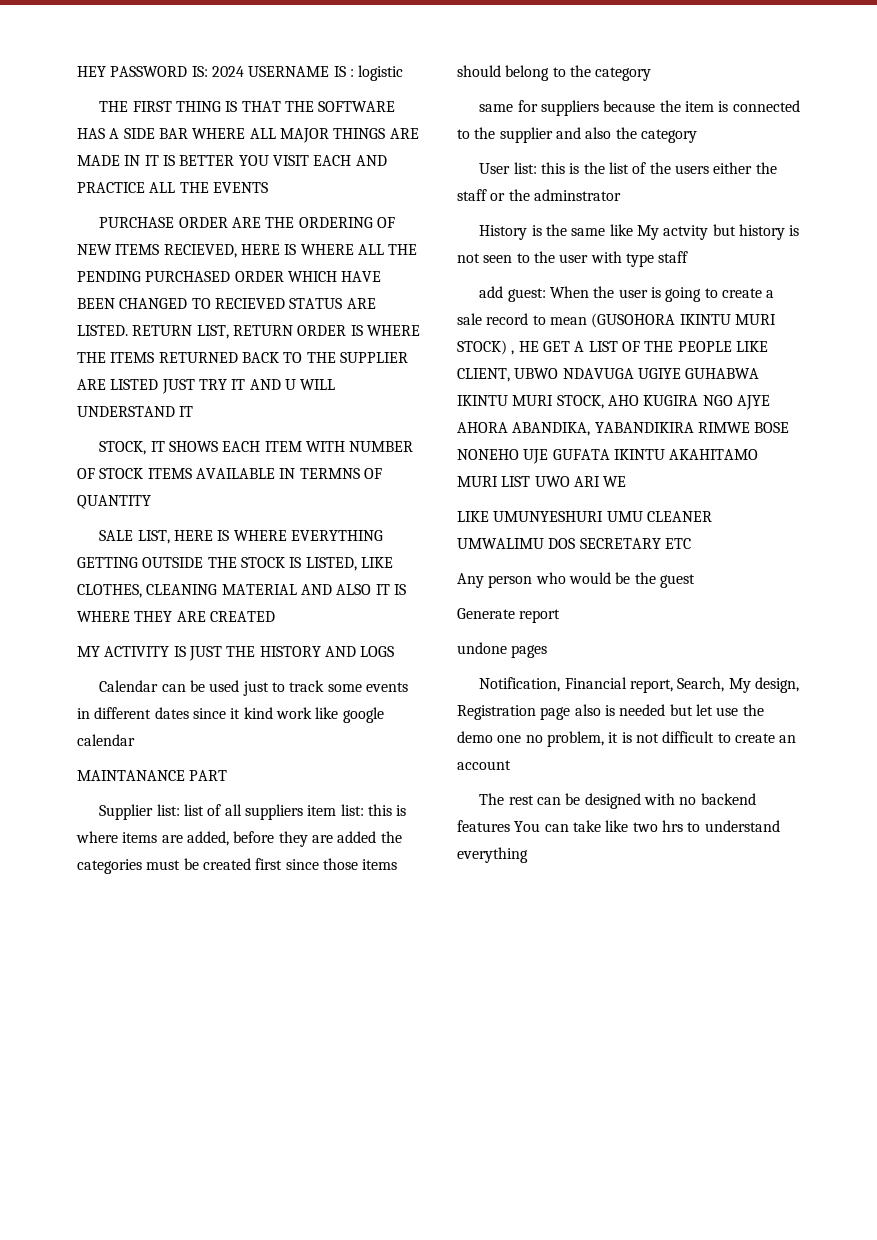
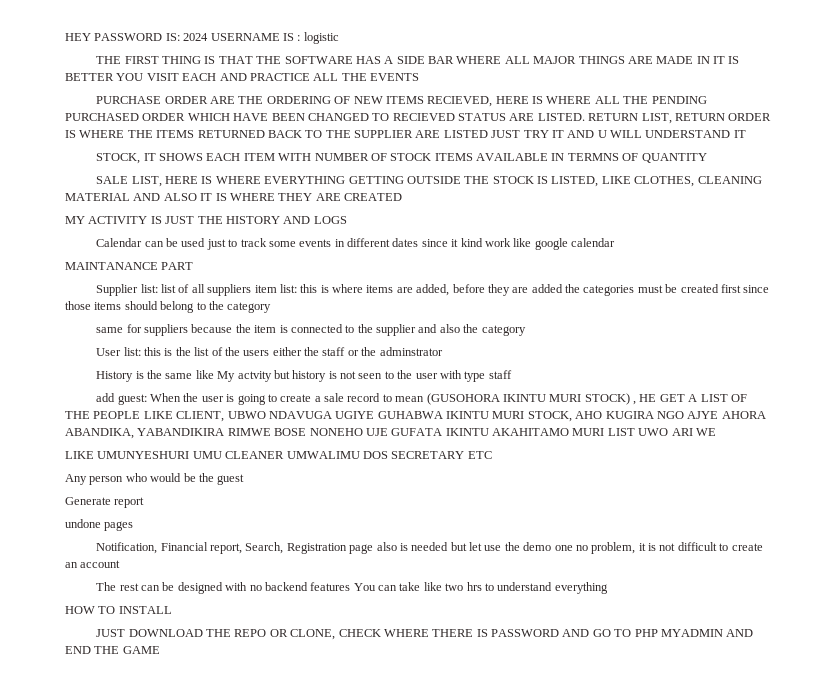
[728,677,800,693] My design, -> (284, 548) none
(528, 855) none -> [65,606,172,614] [96,629,754,640] [65,646,160,654] // HOW TO INSTALL // JUST DOWNLOAD THE REPO OR CLONE, CHECK WHERE THERE IS PASSWORD AND GO TO PHP MYADMIN AND END THE GAME

